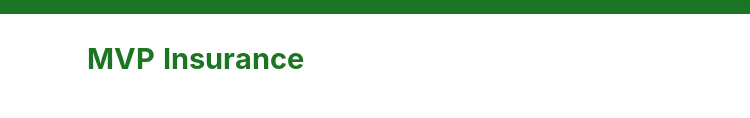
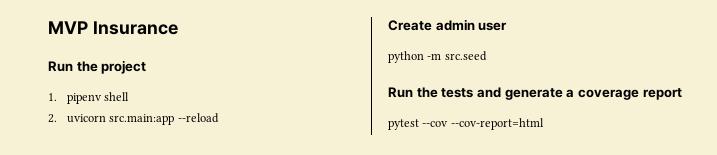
(304, 58) none -> [48,60,147,74] [48,92,130,104] [48,113,219,125] [388,19,508,31] [388,51,487,63] [388,87,682,100] [388,118,544,130] // Run the project // 1. pipenv shell // 2. uvicorn src.main:app --reload // Create admin user // python -m src.seed // Run the tests and generate a coverage report // pytest --cov --cov-report=html

